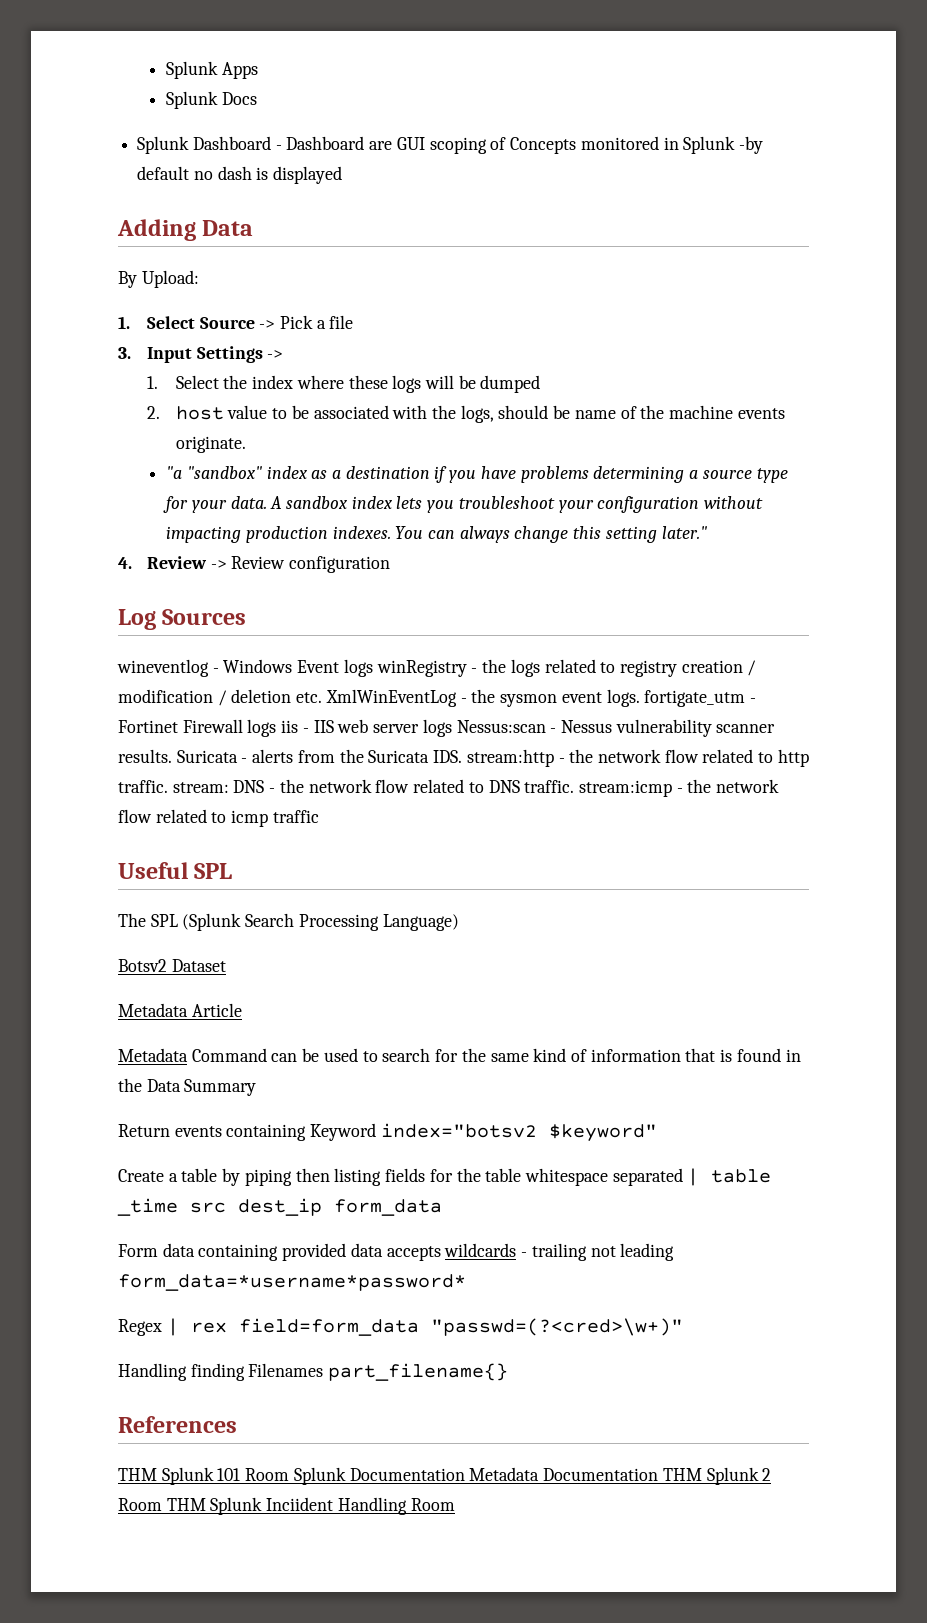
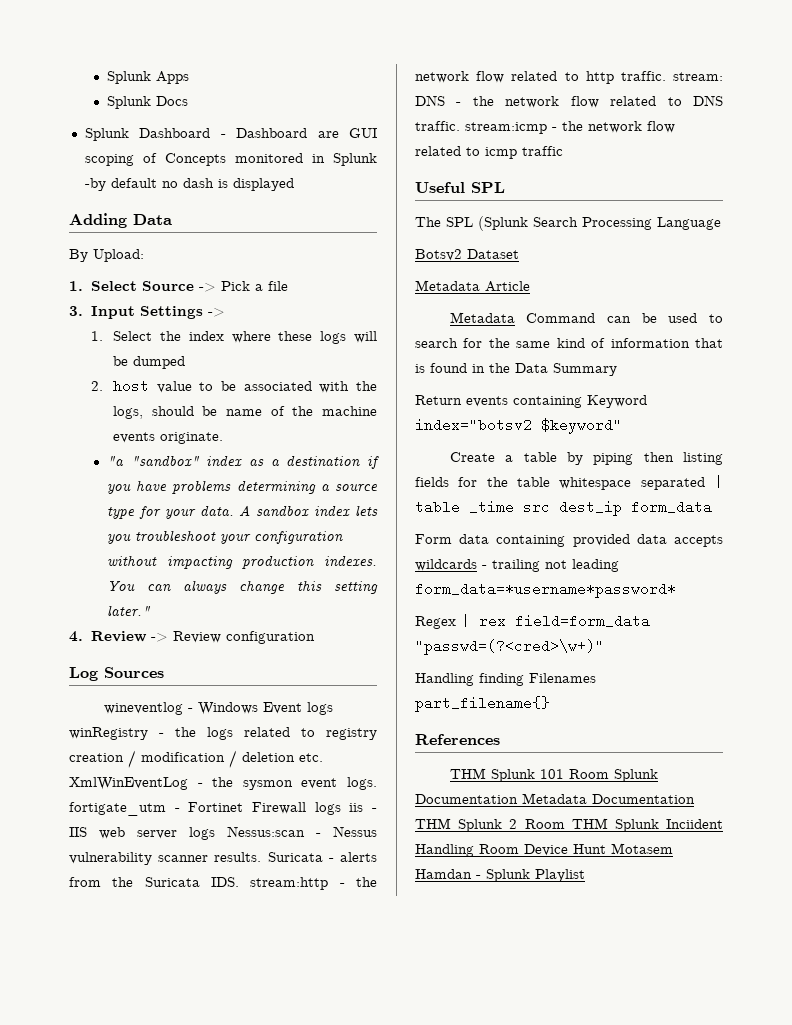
[382,914,459,931] Language) -> [657,217,721,230] Language
(455, 1504) none -> [524,843,673,856] [415,869,585,882] Device Hunt Motasem Hamdan - Splunk Playlist

